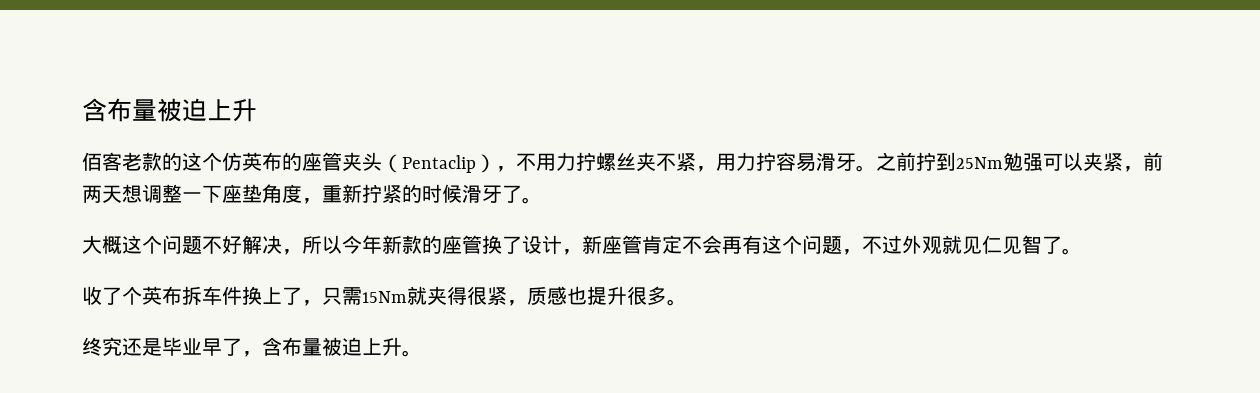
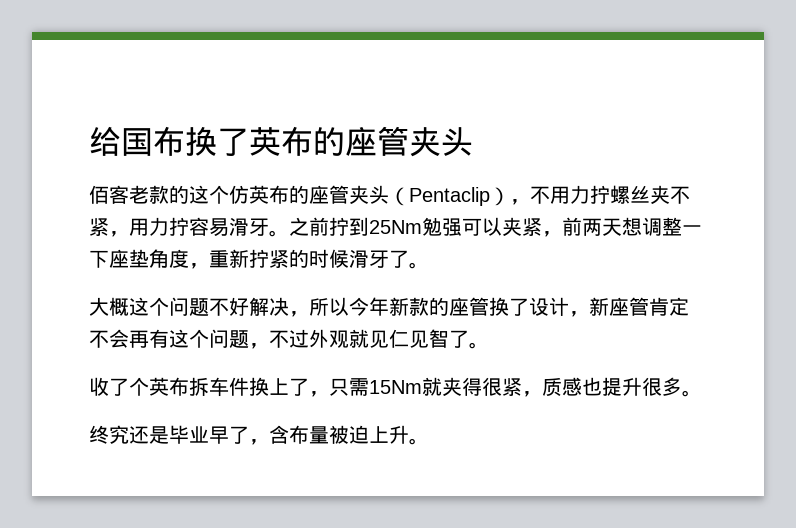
[82,98,257,122] 含布量被迫上升 -> [89,126,473,157] 给国布换了英布的座管夹头

